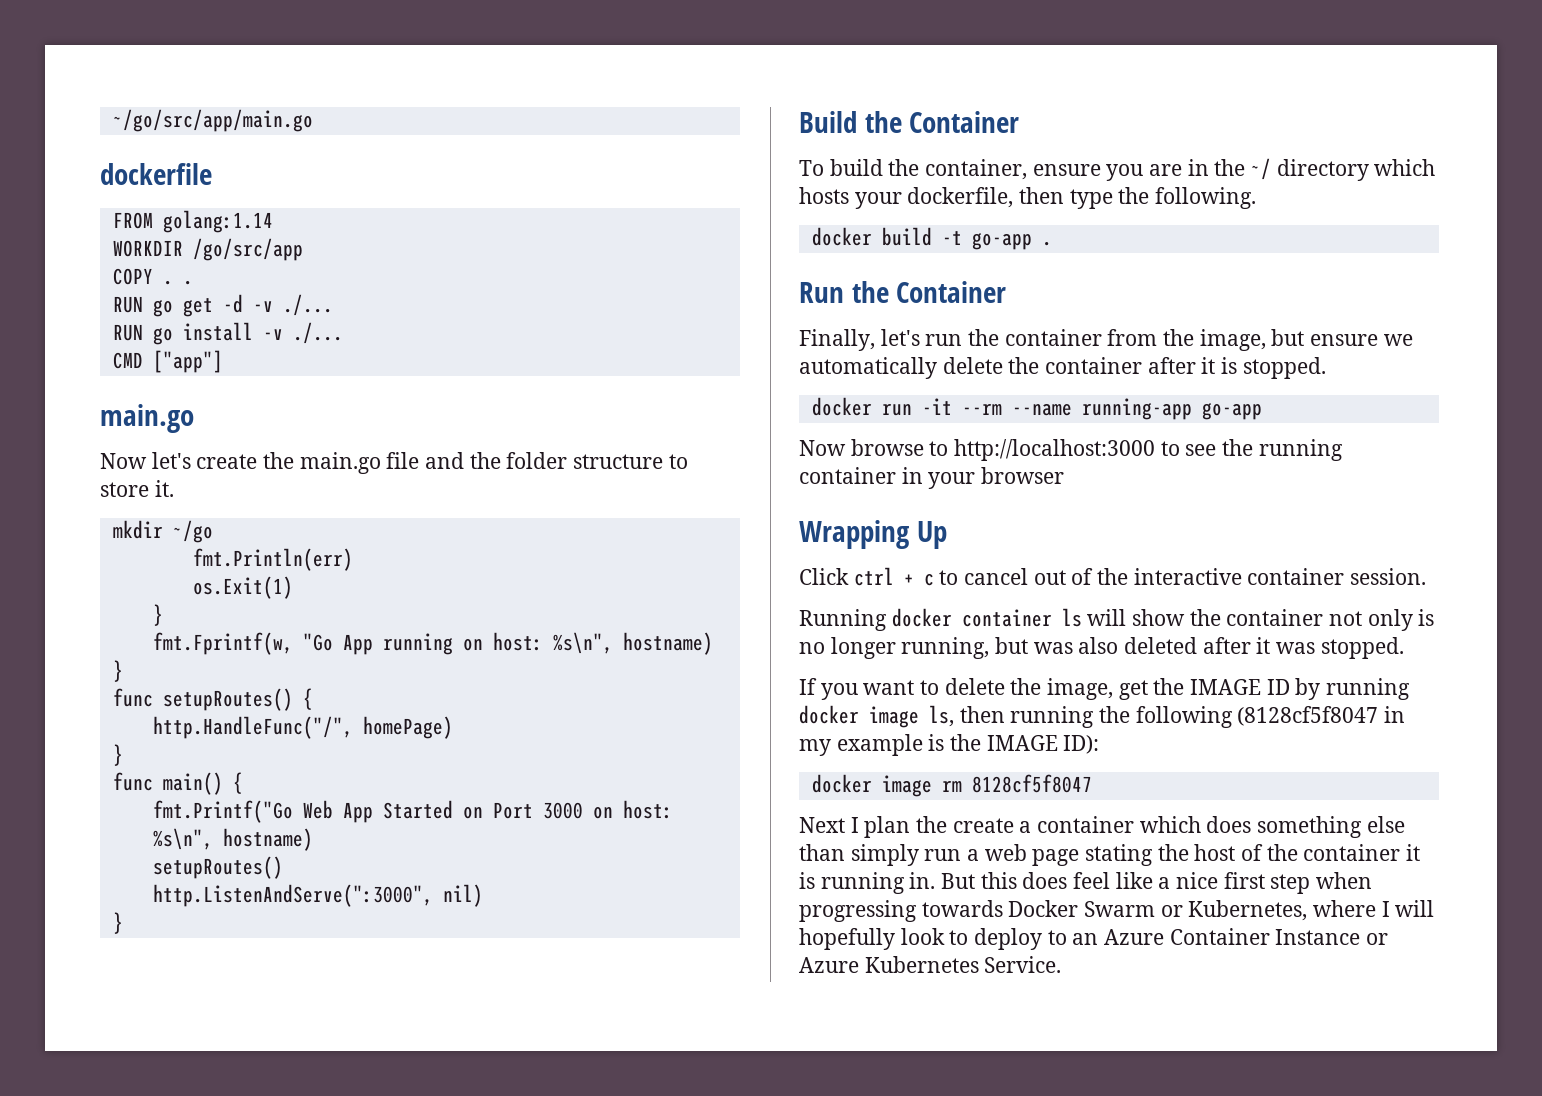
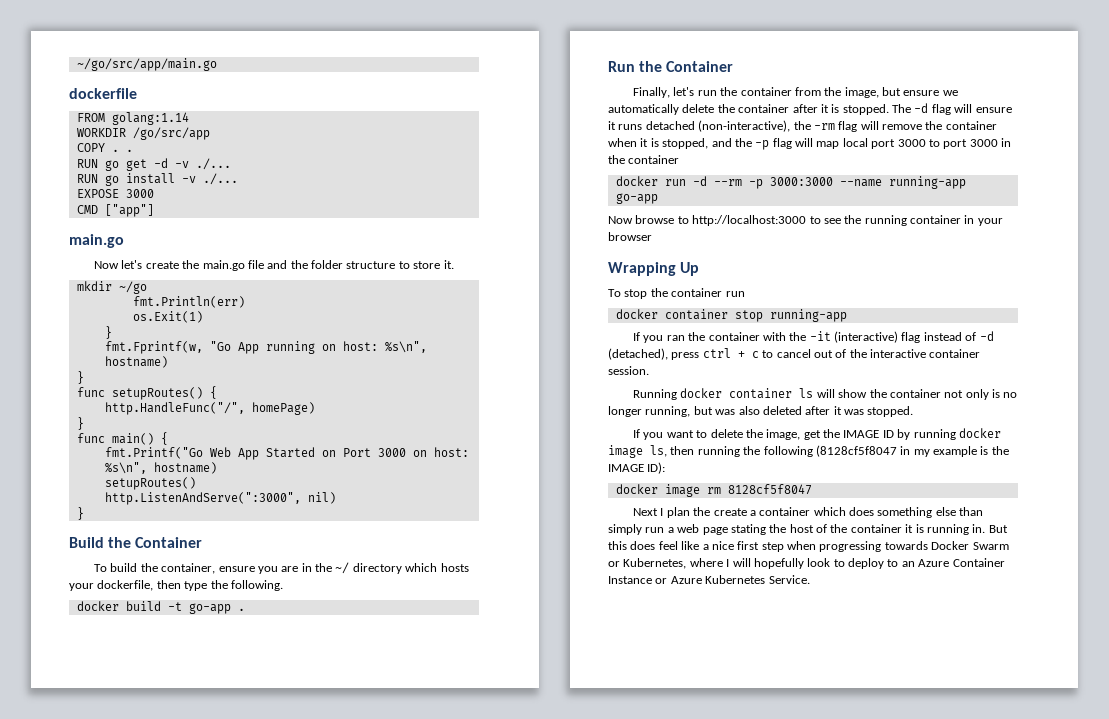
(343, 333) none -> [76,189,154,198] // EXPOSE 3000
[811,397,1002,416] // docker run -it --rm -> [892,103,1012,115] [608,120,997,132] [608,138,1011,150] [608,155,680,164] [615,176,833,189] The -d flag will ensure it runs detached (non-interactive), the -rm flag will remove the container when it is stopped, and the -p flag will map local port 3000 to port 3000 in the container // docker run -d --rm -p 3000:3000
[799,568,849,585] Click -> [608,288,745,299] [615,309,847,322] [633,331,994,343] [608,348,700,360] To stop the container run // docker container stop running-app // If you ran the container with the -it (interactive) flag instead of -d (detached), press

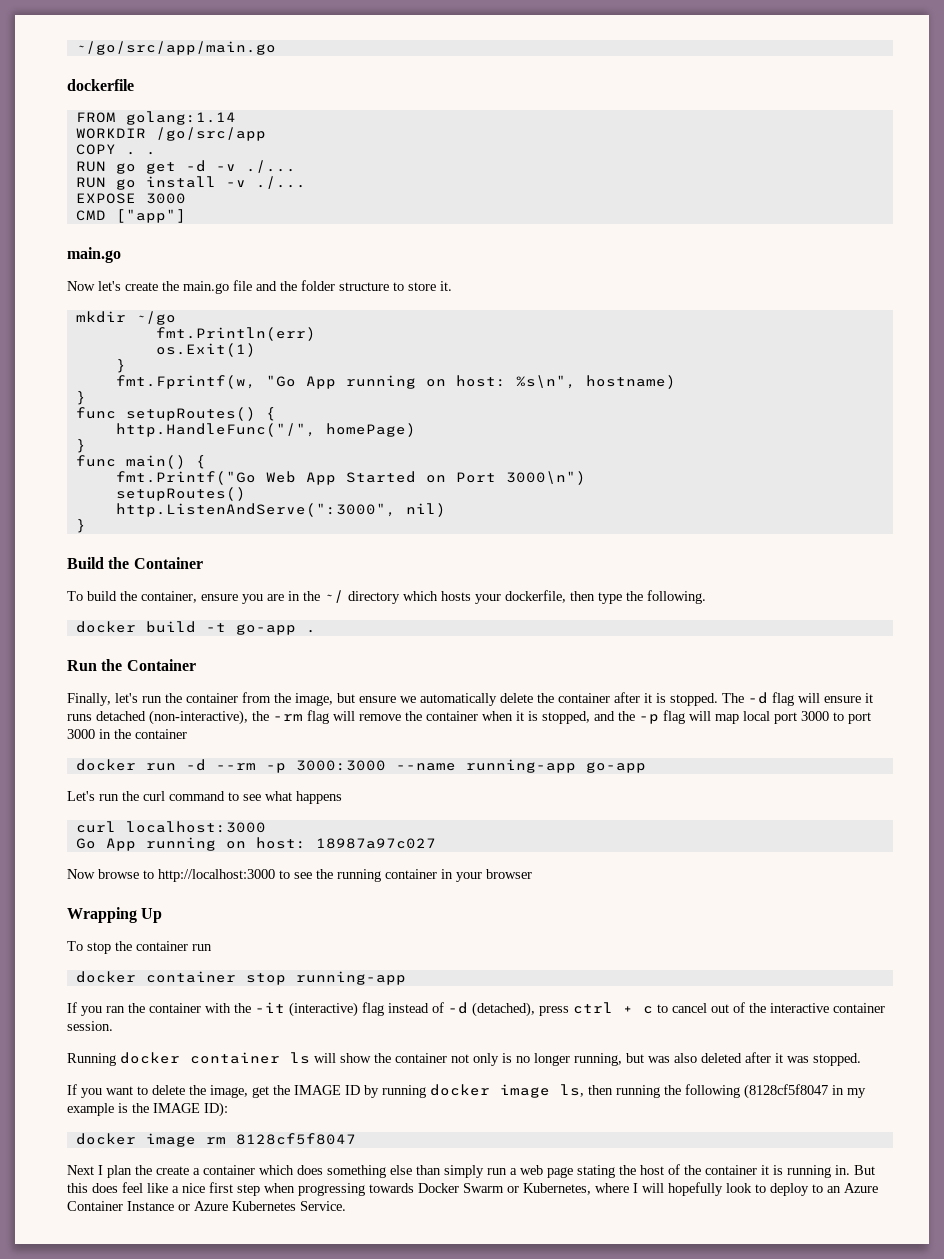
[377,447,469,457] [104,462,217,474] 3000 on host: %s\n", hostname) -> [505,471,586,485] 3000\n")
(658, 198) none -> [67,791,342,804] [75,821,266,833] [75,837,436,851] // Let's run the curl command to see what happens // curl localhost:3000 // Go App running on host: 18987a97c027

